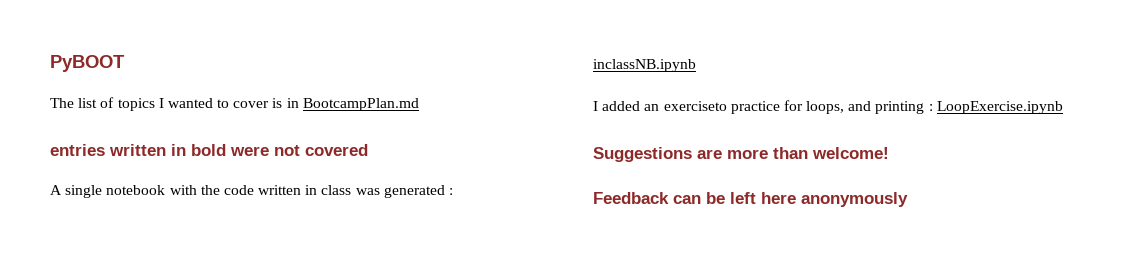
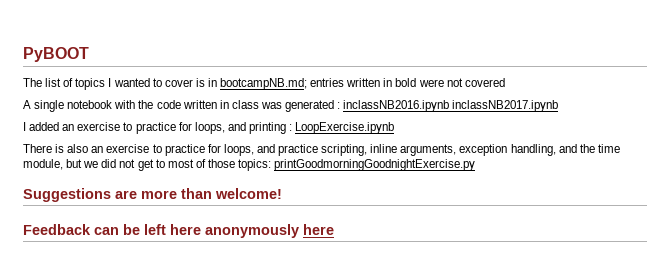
[302,98,419,111] BootcampPlan.md // -> [220,78,308,90] bootcampNB.md;
[593,59,696,72] inclassNB.ipynb -> [343,100,559,112] inclassNB2016.ipynb inclassNB2017.ipynb
[663,101,727,111] exerciseto -> [77,122,133,131] exercise to
(1063, 107) none -> [23,144,620,156] [23,159,476,171] // There is also an exercise to practice for loops, and practice scripting, inline arguments, exception handling, and the time module, but we did not get to most of those topics: printGoodmorningGoodnightExercise.py
(908, 199) none -> [303,224,334,235] here

